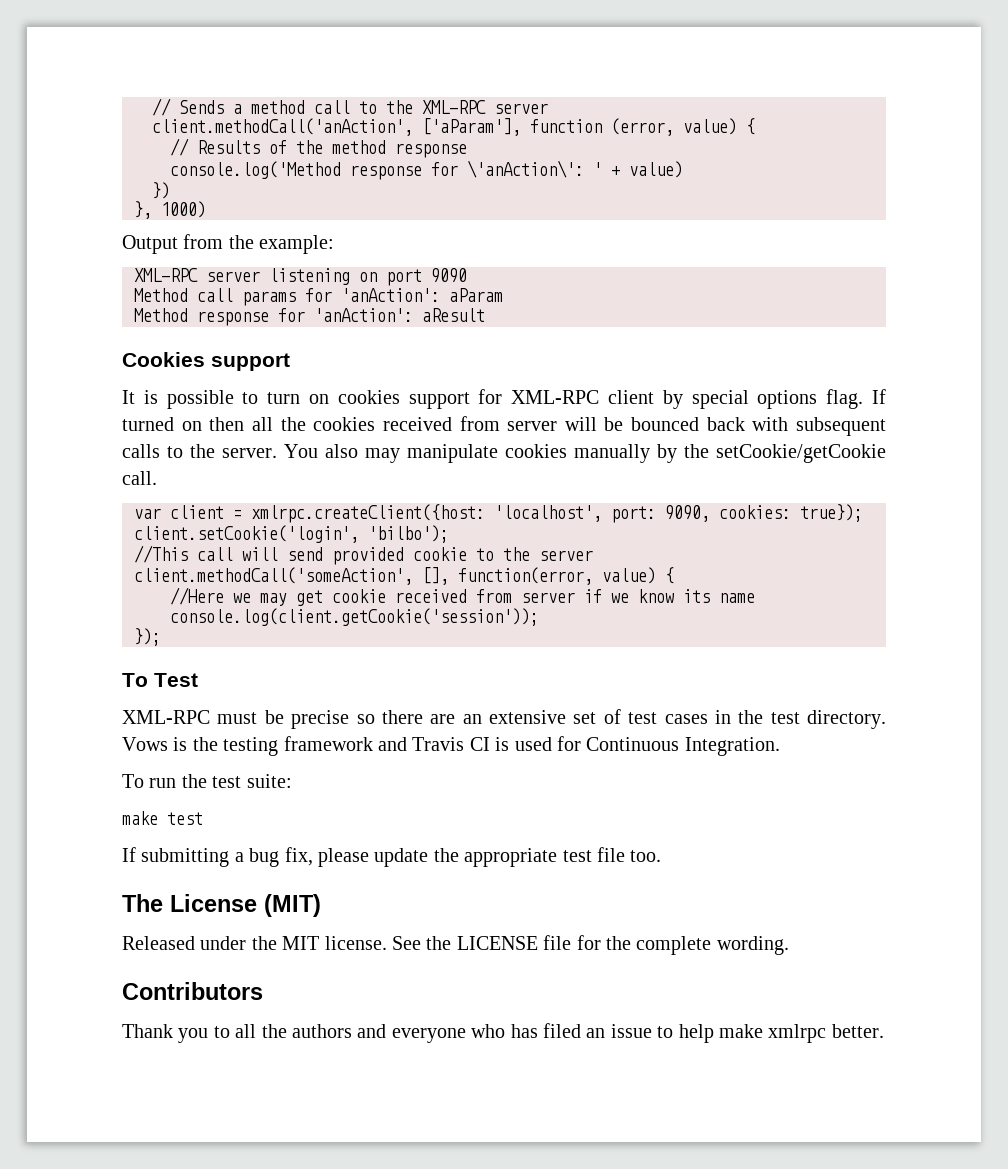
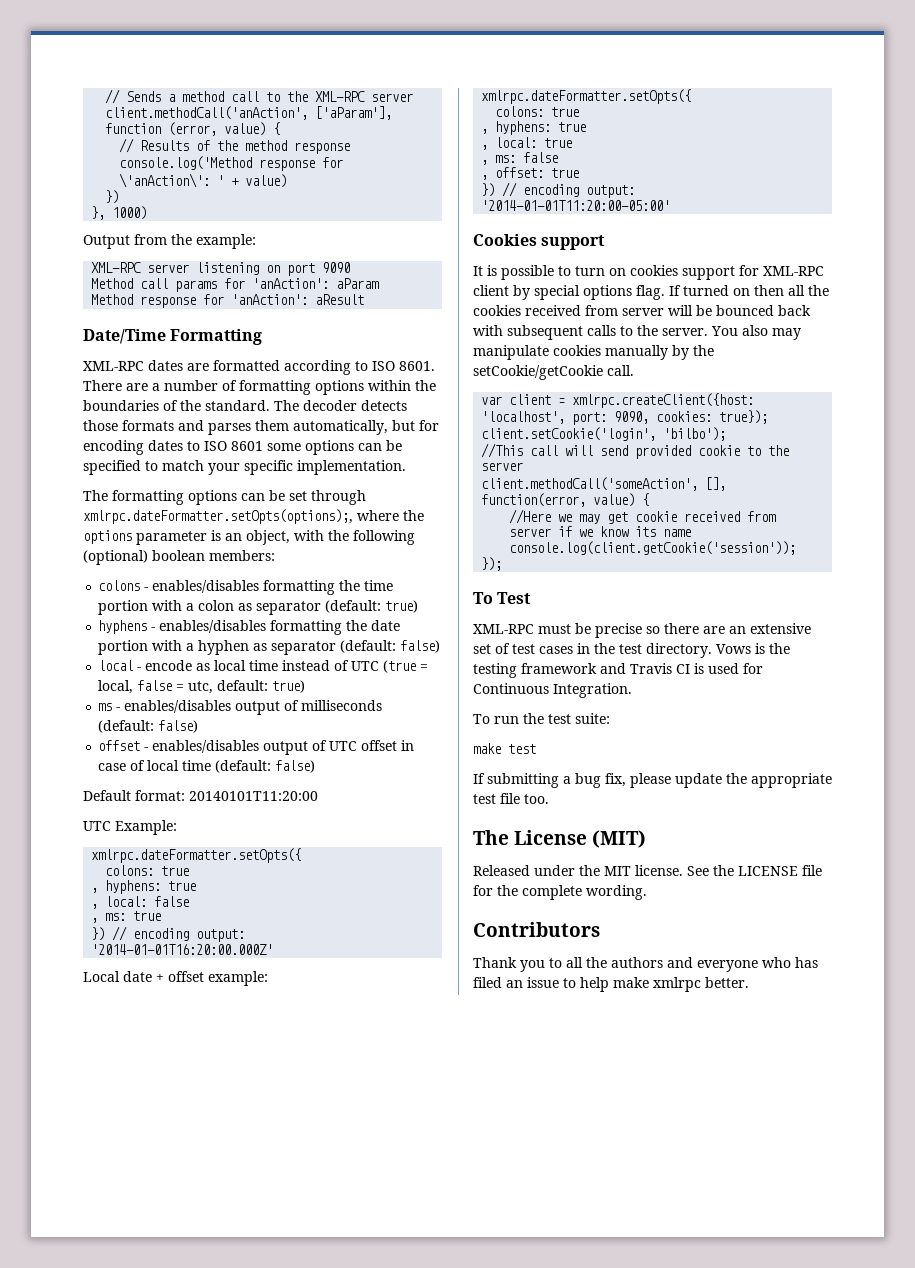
(485, 315) none -> [83,329,263,345] [83,360,435,375] [83,380,436,395] [83,400,407,411] [83,420,439,435] [83,440,402,455] [83,460,406,475] [83,490,366,505] [83,509,424,524] [83,530,415,545] [83,550,275,565] [98,580,394,595] [98,600,419,615] [98,620,401,635] [98,640,441,655] [98,660,429,673] [98,680,306,694] [98,700,383,715] [98,720,199,733] [98,740,415,755] [98,760,316,773] [83,790,318,801] [83,820,177,835] [91,848,302,863] [105,865,190,876] [91,880,197,894] [91,896,190,909] [91,911,162,923] [91,926,246,942] [91,944,274,955] [83,971,268,986] [481,89,692,104] [495,106,580,117] [481,121,587,135] [481,137,573,150] [481,152,559,165] [481,167,580,180] [481,182,636,198] [481,200,671,211] // Date/Time Formatting // XML-RPC dates are formatted according to ISO 8601. There are a number of formatting options within the boundaries of the standard. The decoder detects those formats and parses them automatically, but for encoding dates to ISO 8601 some options can be specified to match your specific implementation. // The formatting options can be set through xmlrpc.dateFormatter.setOpts(options);, where the options parameter is an object, with the following (optional) boolean members: // colons - enables/disables formatting the time portion with a colon as separator (default: true) // hyphens - enables/disables formatting the date portion with a hyphen as separator (default: false) // local - encode as local time instead of UTC (true = local, false = utc, default: true) // ms - enables/disables output of milliseconds (default: false) // offset - enables/disables output of UTC offset in case of local time (default: false) // Default format: 20140101T11:20:00 // UTC Example: // xmlrpc.dateFormatter.setOpts({ // colons: true // , hyphens: true // , local: false // , ms: true // }) // encoding output: '2014-01-01T16:20:00.000Z' // Local date + offset example: // xmlrpc.dateFormatter.setOpts({ // colons: true // , hyphens: true // , local: true // , ms: false // , offset: true // }) // encoding output: '2014-01-01T11:20:00-05:00'

